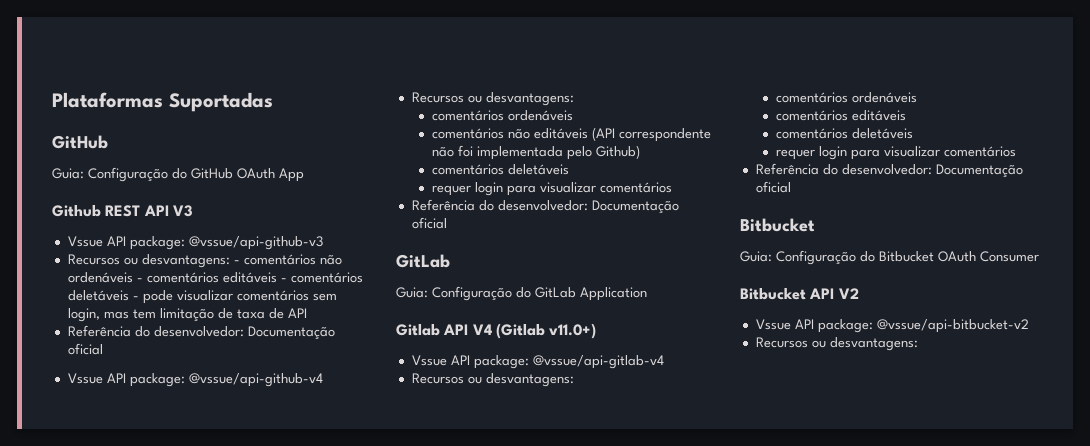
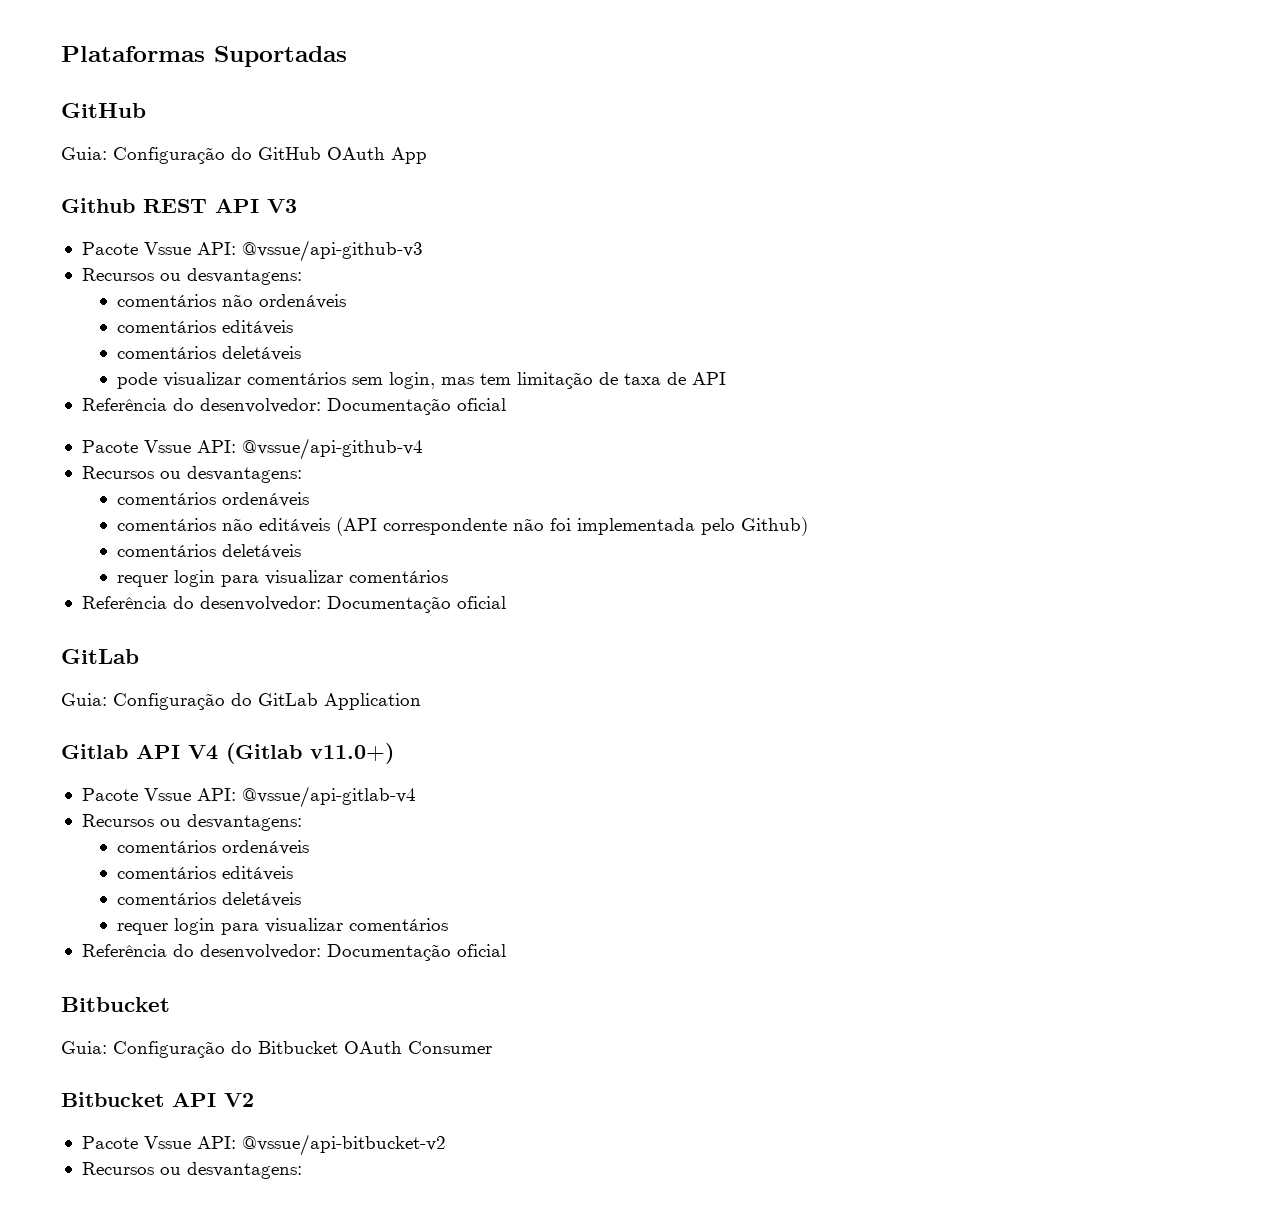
[67,236,185,250] Vssue API package: -> [81,242,236,255] Pacote Vssue API:
[233,260,240,264] - -> (302, 276) //
[136,272,363,283] [67,290,139,301] - comentários editáveis - comentários deletáveis - -> [116,320,293,335] [116,346,301,361] // comentários editáveis // comentários deletáveis //
[67,373,185,387] Vssue API package: -> [81,440,236,453] Pacote Vssue API:
[411,355,529,369] Vssue API package: -> [81,788,236,801] Pacote Vssue API:
[755,319,873,333] Vssue API package: -> [81,1136,236,1149] Pacote Vssue API:

